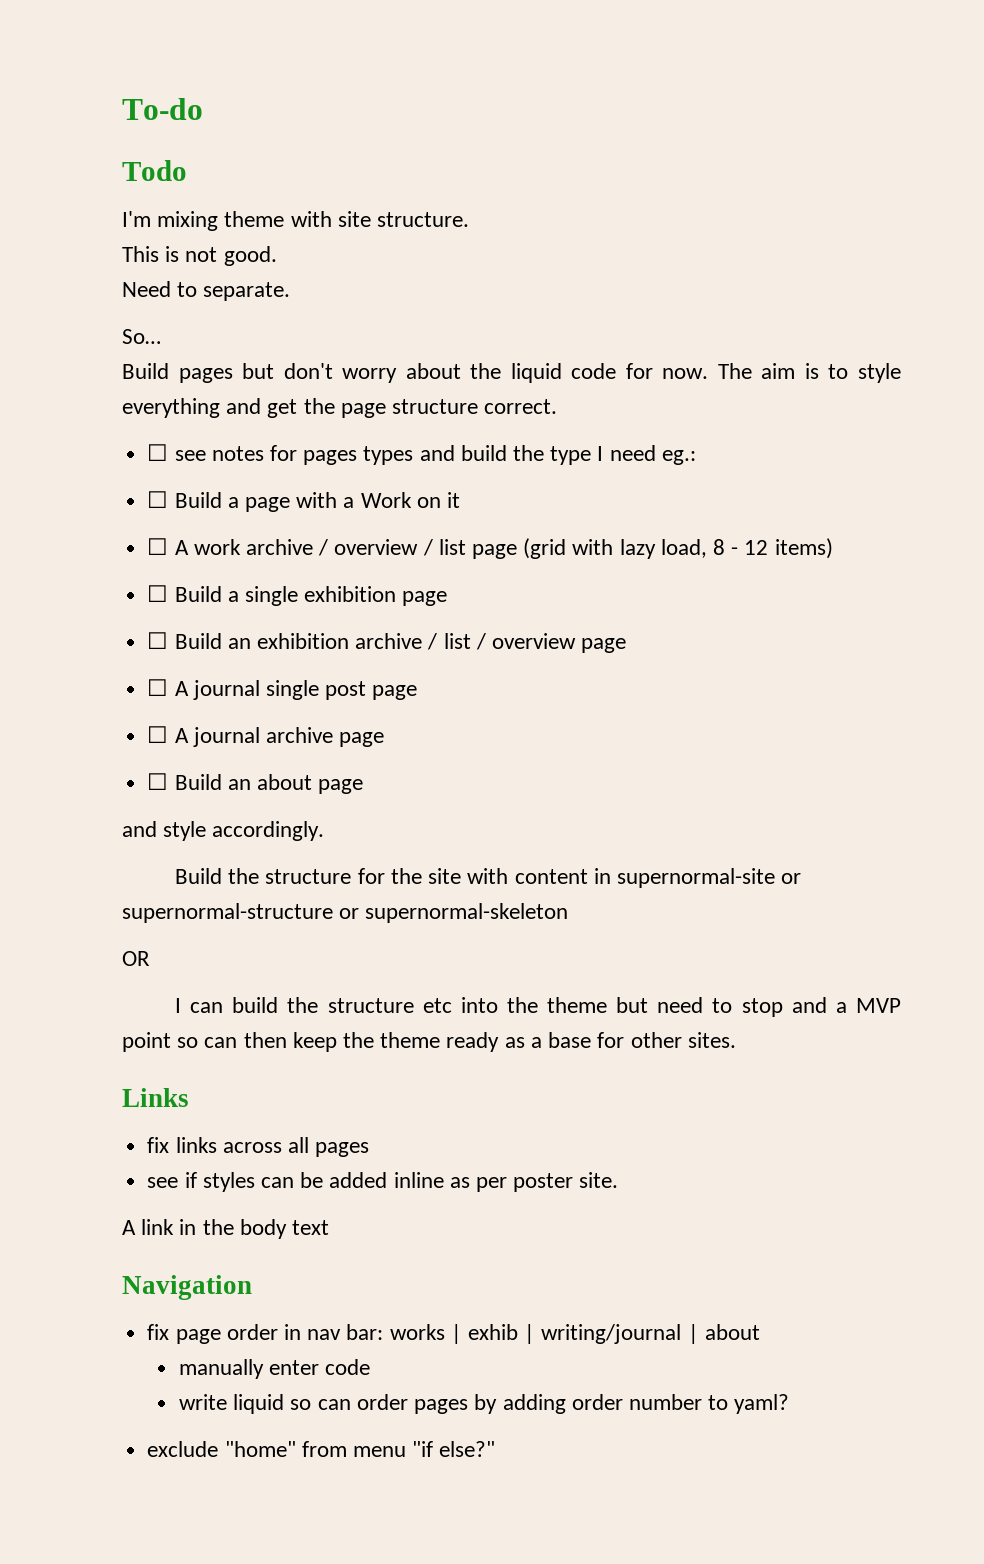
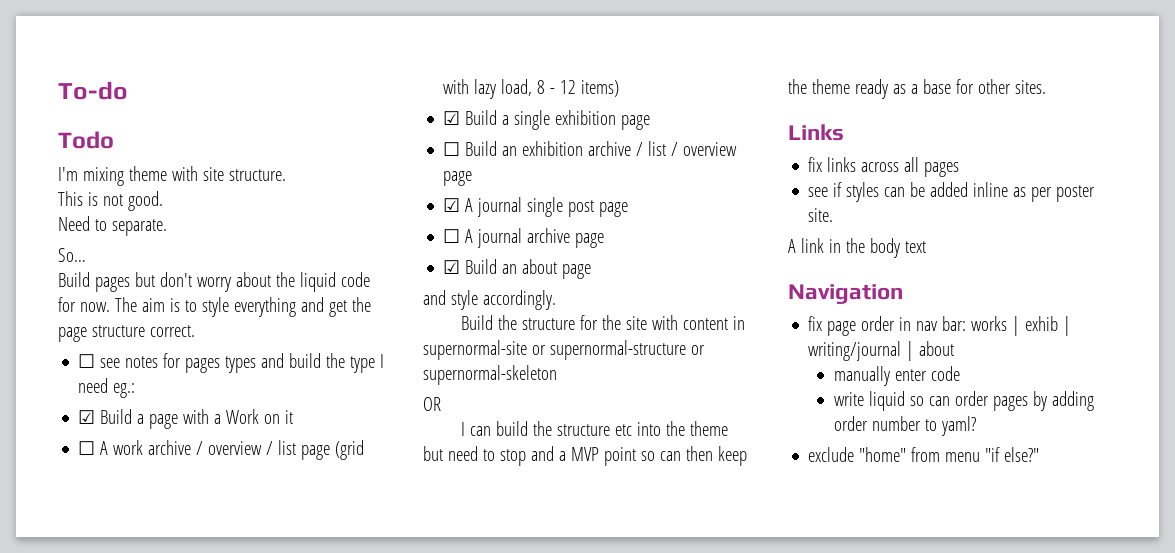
[147,491,169,508] ☐ -> [78,410,96,424] ☑
[147,585,169,602] ☐ -> [443,111,461,125] ☑
[147,679,169,696] ☐ -> [443,198,461,212] ☑
[147,773,169,790] ☐ -> [443,260,461,274] ☑

